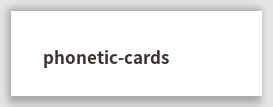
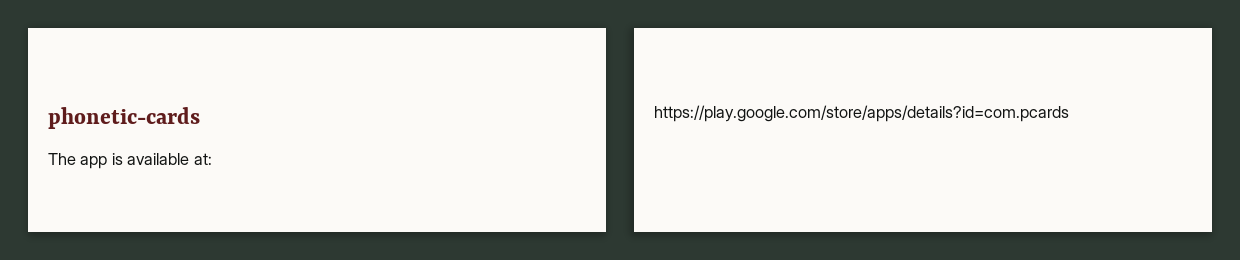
(169, 59) none -> [48,153,212,169] [654,105,1069,122] // The app is available at: https://play.google.com/store/apps/details?id=com.pcards

